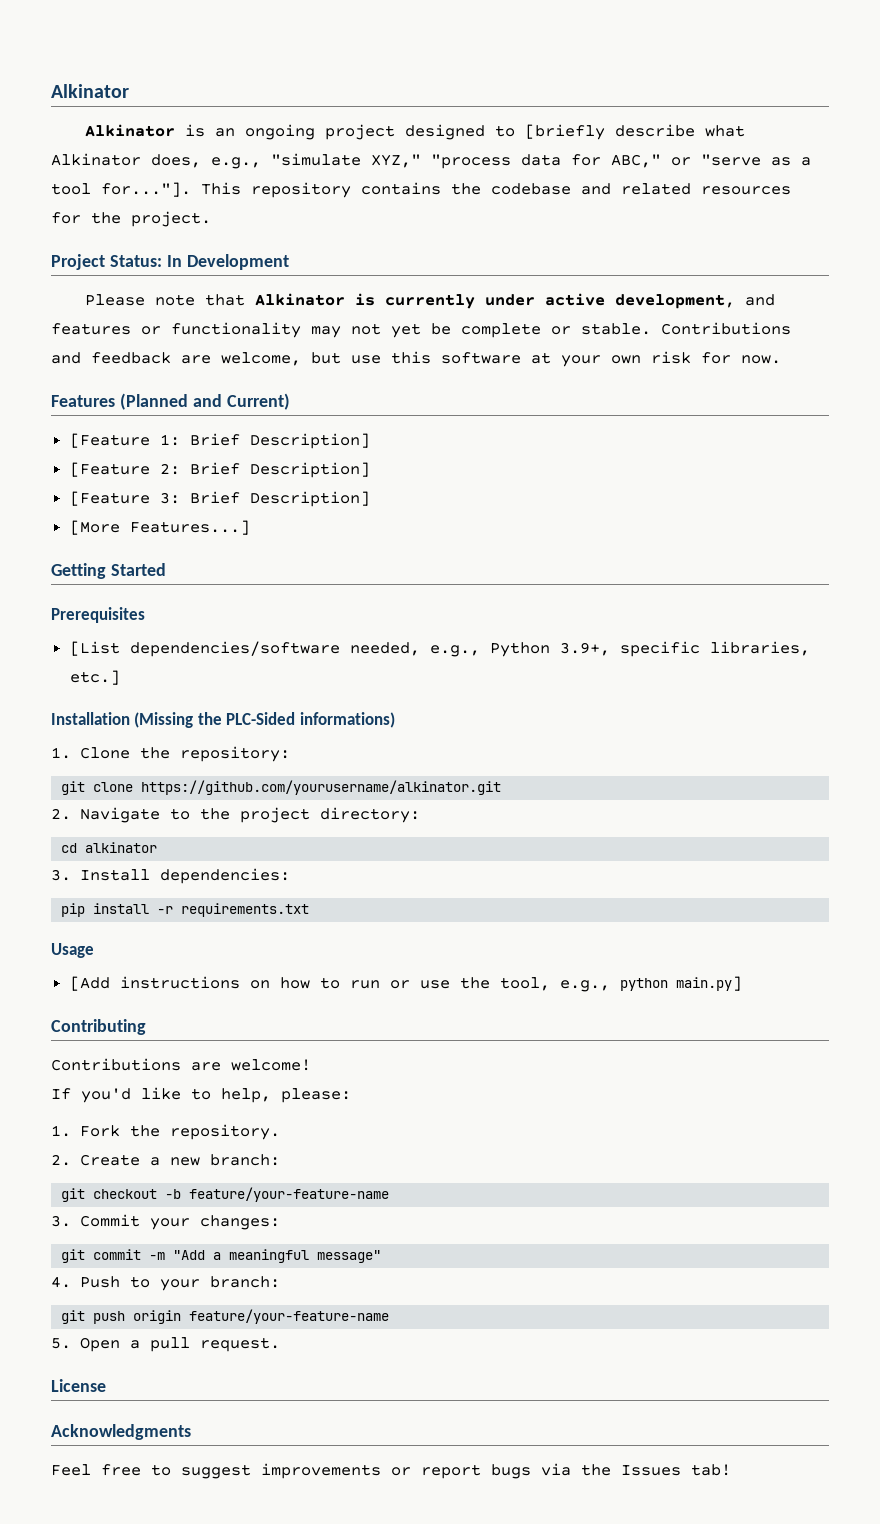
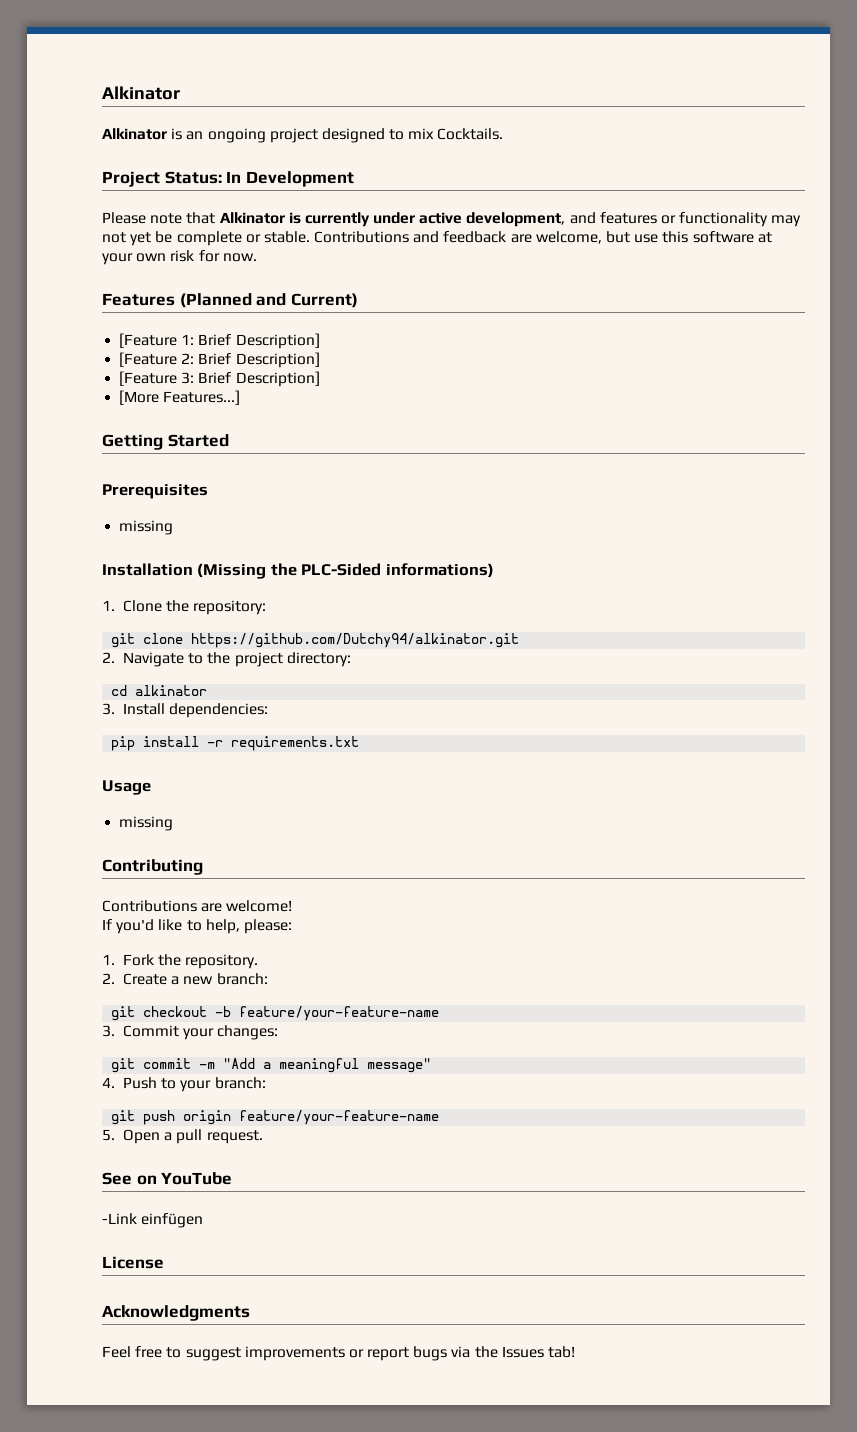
[525,124,746,140] [51,153,811,169] [51,182,791,198] [51,211,211,227] [briefly describe what Alkinator does, e.g., "simulate XYZ," "process data for ABC," or "serve as a tool for..."]. This repository contains the codebase and related resources for the project. -> [408,128,504,140] mix Cocktails.
[69,641,810,657] [69,670,120,685] [List dependencies/software needed, e.g., Python 3.9+, specific libraries, etc.] -> [119,520,174,535] missing
[141,780,502,795] https://github.com/yourusername/alkinator.git -> [191,633,520,648] https://github.com/Dutchy94/alkinator.git
[69,976,742,992] [Add instructions on how to run or use the tool, e.g., python main.py] -> [119,816,174,831] missing
(280, 1344) none -> [102,1172,233,1185] [102,1213,204,1228] // See on YouTube // -Link einfügen

